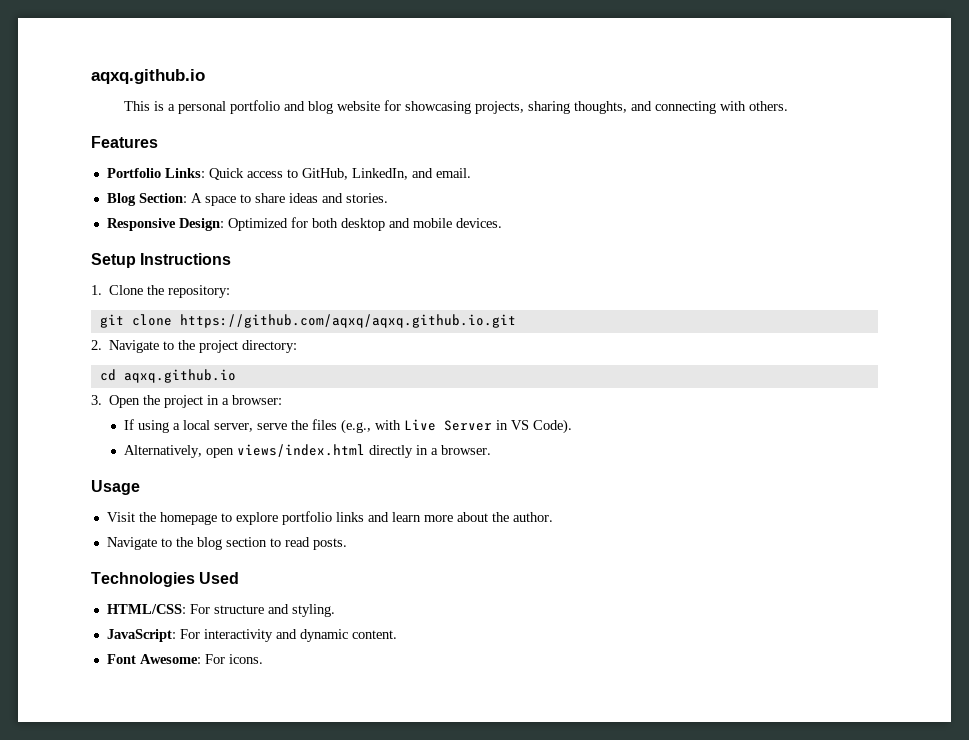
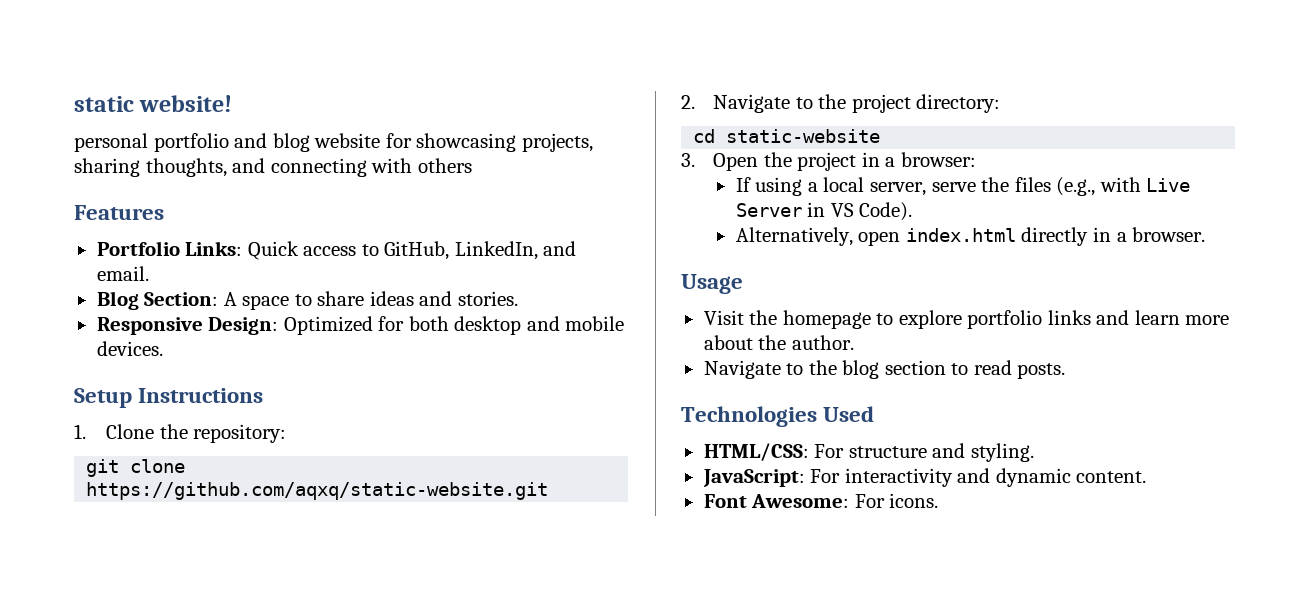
[91,69,205,84] [123,101,175,111] aqxq.github.io // This is a -> [74,95,233,112] static website! //
[748,101,788,111] others. -> [417,158,472,173] others
[179,314,516,328] https://github.com/aqxq/aqxq.github.io.git -> [86,482,549,500] https://github.com/aqxq/static-website.git
[123,369,236,383] aqxq.github.io -> [726,129,881,143] static-website
[236,444,365,457] views/index.html -> [905,228,1016,242] index.html

